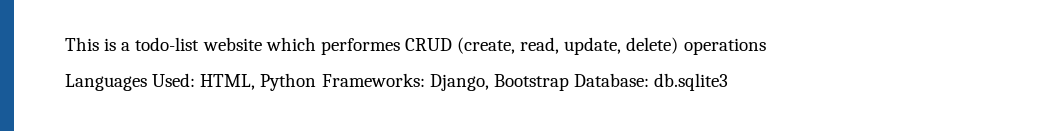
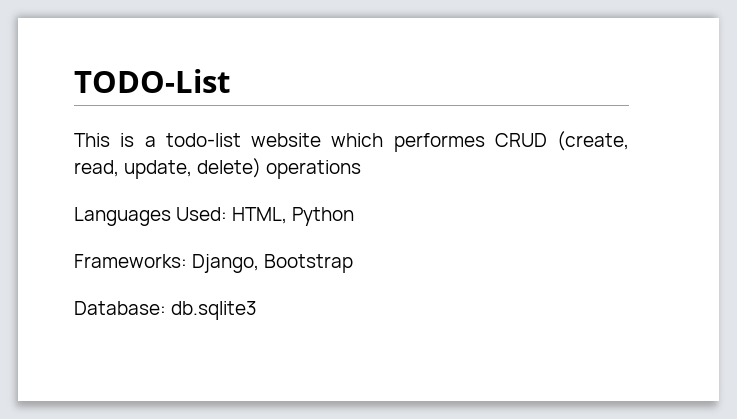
(65, 44) none -> [74,69,230,93] TODO-List //
(317, 82) none -> (355, 216) //
(569, 82) none -> (354, 263) //

